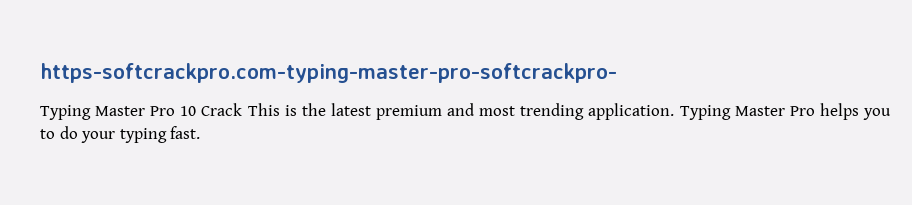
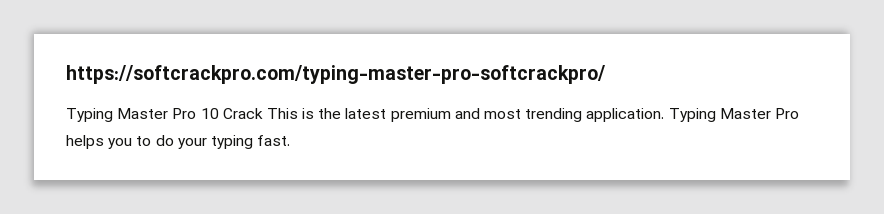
[40,63,617,83] https-softcrackpro.com-typing-master-pro-softcrackpro- -> [66,65,605,84] https://softcrackpro.com/typing-master-pro-softcrackpro/

